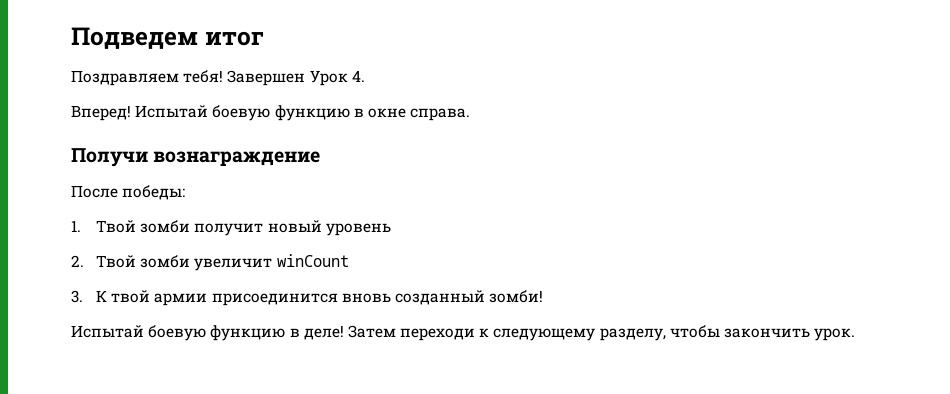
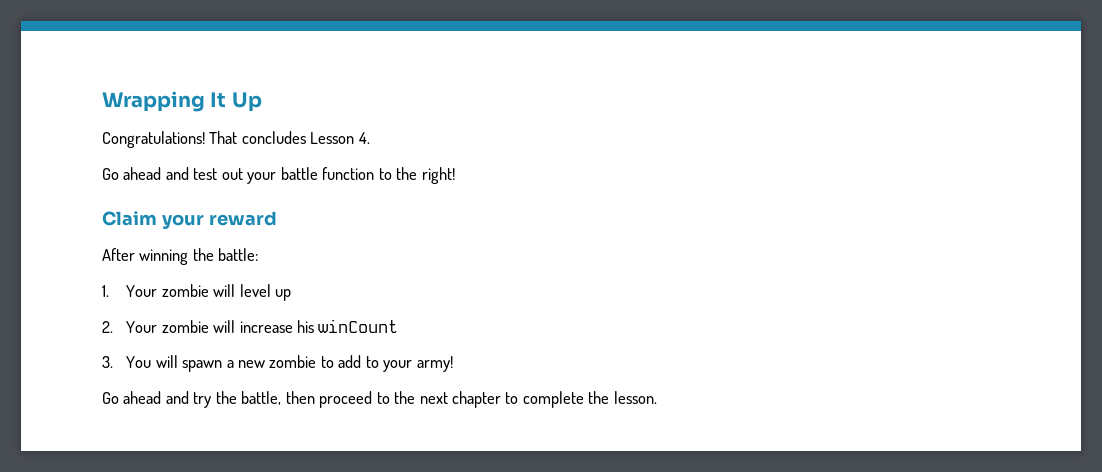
[71,27,264,49] [71,70,365,86] [71,105,471,121] [71,148,321,167] [71,185,186,200] [71,220,391,236] [71,254,349,271] [71,290,544,306] [71,325,856,341] Подведем итог // Поздравляем тебя! Завершен Урок 4. // Вперед! Испытай боевую функцию в окне справа. // Получи вознаграждение // После победы: // 1. Твой зомби получит новый уровень // 2. Твой зомби увеличит winCount // 3. К твой армии присоединится вновь созданный зомби! // Испытай боевую функцию в деле! Затем переходи к следующему разделу, чтобы закончить урок. -> [102,91,262,112] [102,131,370,148] [102,167,455,184] [102,211,277,229] [102,248,259,265] [102,284,291,301] [102,319,399,333] [102,355,453,372] [102,391,657,408] Wrapping It Up // Congratulations! That concludes Lesson 4. // Go ahead and test out your battle function to the right! // Claim your reward // After winning the battle: // 1. Your zombie will level up // 2. Your zombie will increase his winCount // 3. You will spawn a new zombie to add to your army! // Go ahead and try the battle, then proceed to the next chapter to complete the lesson.

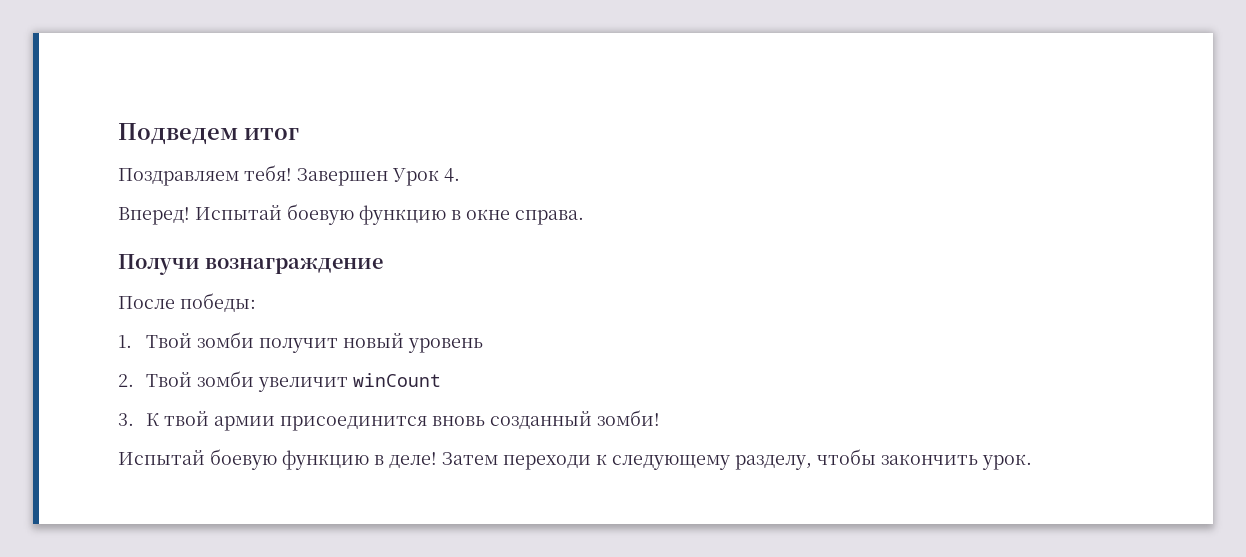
[102,91,262,112] [102,131,370,148] [102,167,455,184] [102,211,277,229] [102,248,259,265] [102,284,291,301] [102,319,399,333] [102,355,453,372] [102,391,657,408] Wrapping It Up // Congratulations! That concludes Lesson 4. // Go ahead and test out your battle function to the right! // Claim your reward // After winning the battle: // 1. Your zombie will level up // 2. Your zombie will increase his winCount // 3. You will spawn a new zombie to add to your army! // Go ahead and try the battle, then proceed to the next chapter to complete the lesson. -> [118,123,299,145] [118,165,460,186] [118,204,584,225] [118,254,384,275] [118,293,256,312] [118,332,484,353] [118,371,442,392] [118,410,661,431] [118,449,1032,470] Подведем итог // Поздравляем тебя! Завершен Урок 4. // Вперед! Испытай боевую функцию в окне справа. // Получи вознаграждение // После победы: // 1. Твой зомби получит новый уровень // 2. Твой зомби увеличит winCount // 3. К твой армии присоединится вновь созданный зомби! // Испытай боевую функцию в деле! Затем переходи к следующему разделу, чтобы закончить урок.

